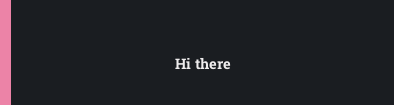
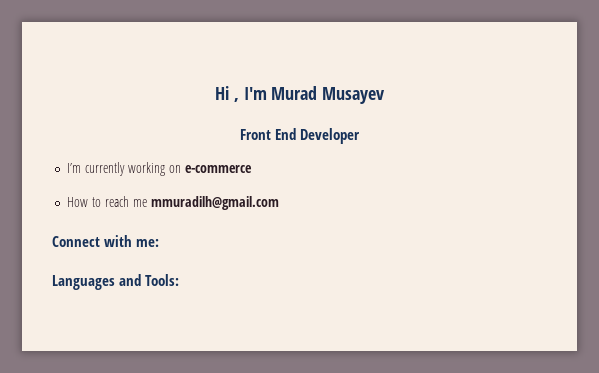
[194,57,231,70] there -> [233,86,385,104] [239,128,361,144] [67,162,252,176] [67,196,279,210] [52,235,160,247] [52,274,180,290] , I'm Murad Musayev // Front End Developer // I’m currently working on e-commerce // How to reach me mmuradilh@gmail.com // Connect with me: // Languages and Tools:

